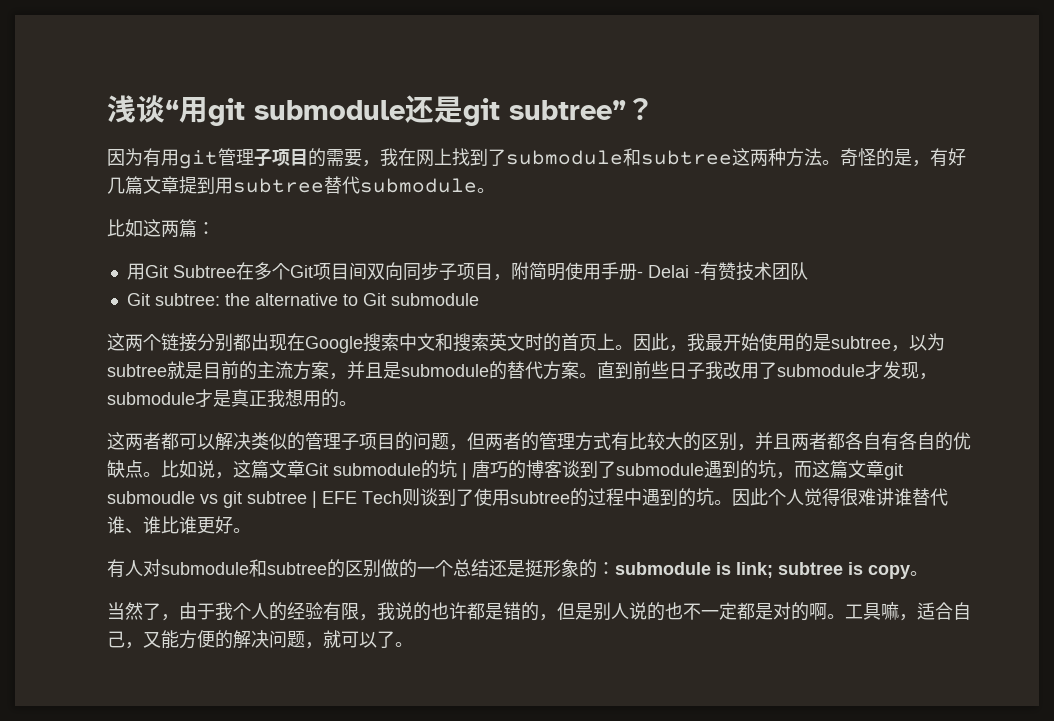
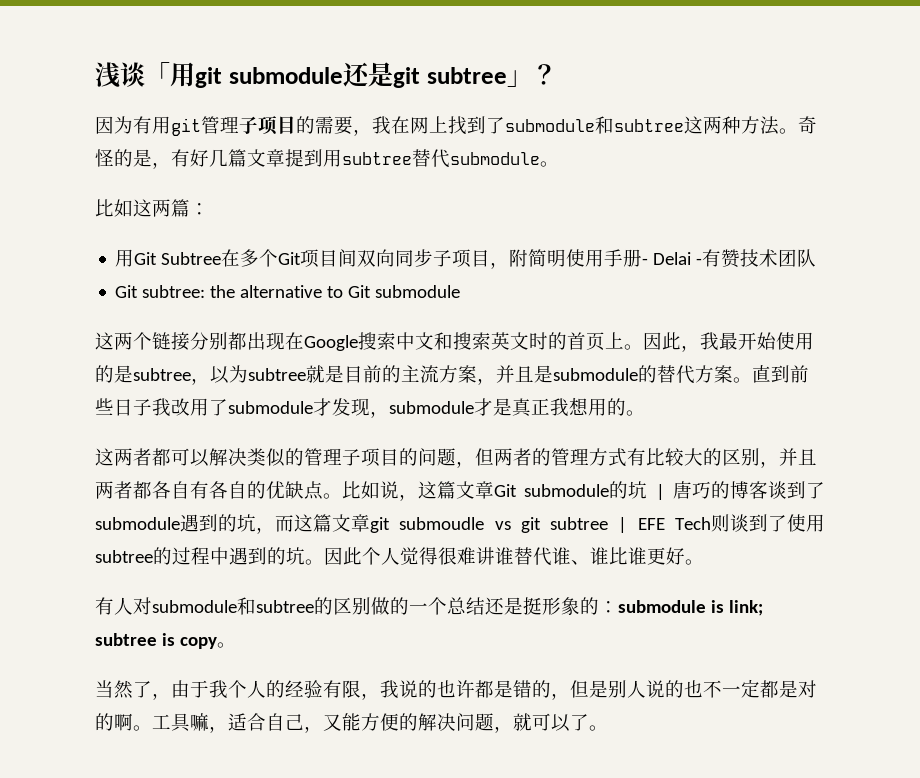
[165,100,179,120] “ -> [145,62,170,84] 「
[509,100,626,120] subtree” -> [426,67,532,87] subtree」

